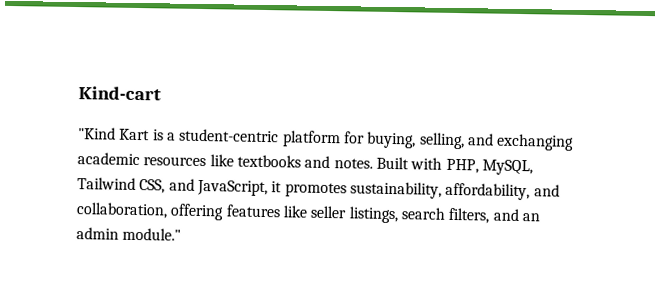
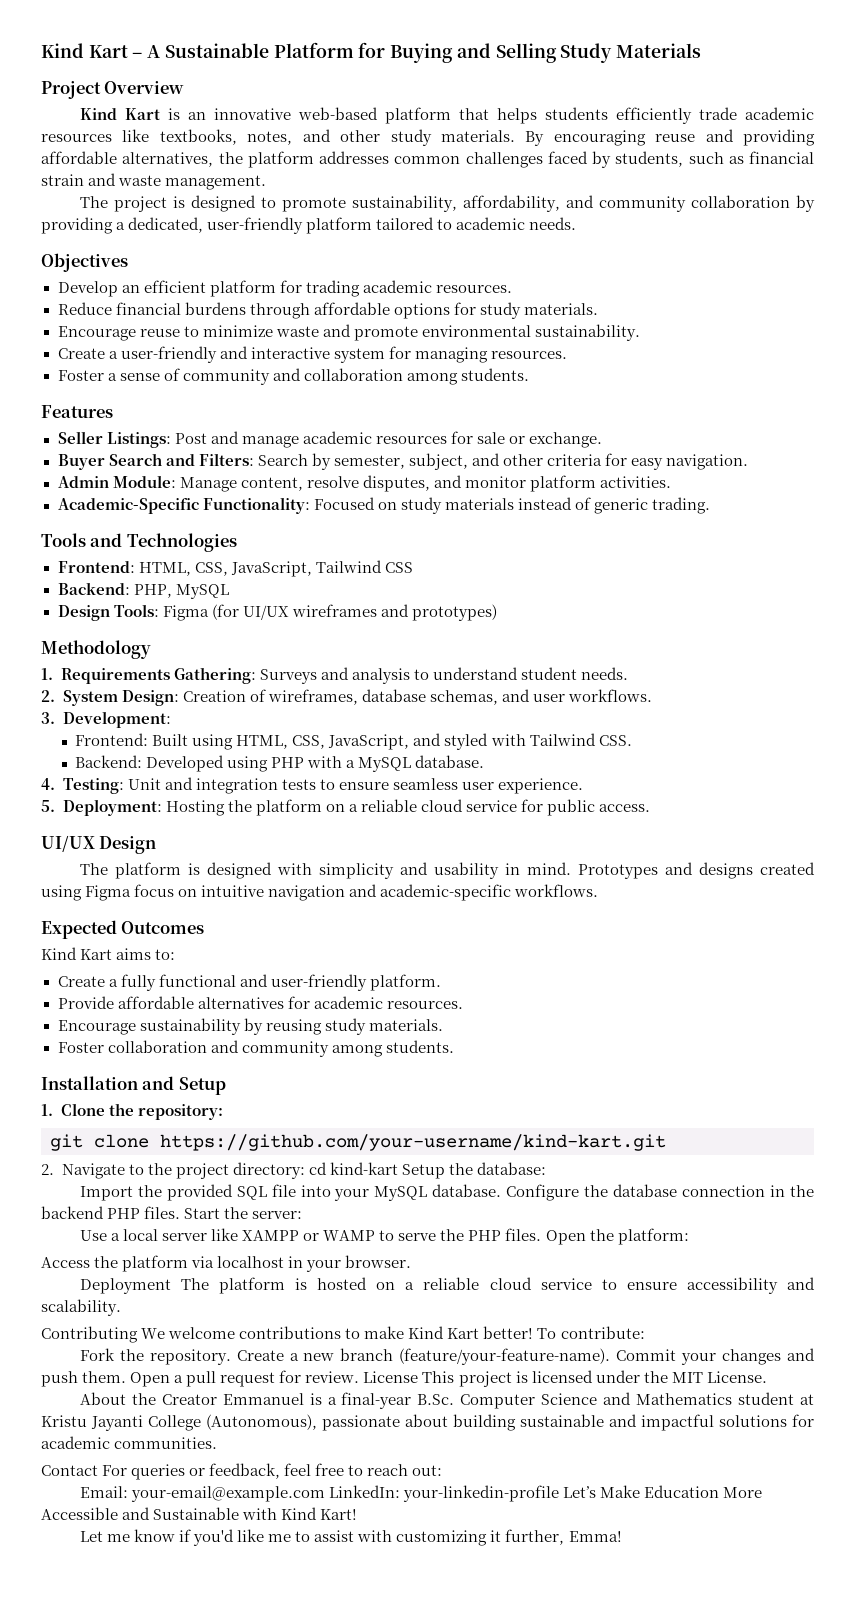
[78,86,161,101] [78,127,575,151] [77,152,533,176] [77,177,560,201] [76,202,540,224] [76,227,182,241] Kind-cart // "Kind Kart is a student-centric platform for buying, selling, and exchanging academic resources like textbooks and notes. Built with PHP, MySQL, Tailwind CSS, and JavaScript, it promotes sustainability, affordability, and collaboration, offering features like seller listings, search filters, and an admin module." -> [41,42,701,63] [41,81,185,99] [79,107,815,124] [41,129,815,146] [41,151,814,168] [41,173,267,190] [79,195,816,212] [41,217,577,234] [41,253,128,272] [57,280,512,297] [57,302,598,319] [57,324,640,341] [57,346,567,363] [57,368,529,385] [41,405,113,418] [57,431,603,448] [57,453,749,470] [57,475,671,492] [57,497,710,514] [41,533,237,552] [57,560,413,577] [57,582,229,599] [57,604,497,621] [41,640,151,659] [41,667,628,684] [41,689,652,706] [41,711,171,728] [75,733,632,750] [75,755,485,772] [41,777,583,794] [41,799,651,816] [41,835,157,854] [79,862,815,879] [41,884,599,901] [41,920,205,939] [41,947,176,960] [57,974,441,991] [57,996,463,1009] [57,1018,443,1035] [57,1040,454,1057] [41,1076,226,1095] [41,1103,223,1120] [50,1134,666,1151] [41,1162,546,1179] [79,1184,815,1201] [41,1206,303,1219] [79,1228,689,1245] [41,1255,412,1272] [79,1277,815,1294] [41,1299,121,1316] [41,1326,645,1343] [79,1348,815,1365] [41,1370,767,1387] [79,1392,814,1409] [41,1414,814,1431] [41,1436,218,1449] [41,1463,443,1480] [79,1485,763,1502] [41,1507,358,1520] [79,1529,622,1546] Kind Kart – A Sustainable Platform for Buying and Selling Study Materials // Project Overview // Kind Kart is an innovative web-based platform that helps students efficiently trade academic resources like textbooks, notes, and other study materials. By encouraging reuse and providing affordable alternatives, the platform addresses common challenges faced by students, such as financial strain and waste management. // The project is designed to promote sustainability, affordability, and community collaboration by providing a dedicated, user-friendly platform tailored to academic needs. // Objectives // Develop an efficient platform for trading academic resources. // Reduce financial burdens through affordable options for study materials. // Encourage reuse to minimize waste and promote environmental sustainability. // Create a user-friendly and interactive system for managing resources. // Foster a sense of community and collaboration among students. // Features // Seller Listings: Post and manage academic resources for sale or exchange. // Buyer Search and Filters: Search by semester, subject, and other criteria for easy navigation. // Admin Module: Manage content, resolve disputes, and monitor platform activities. // Academic-Specific Functionality: Focused on study materials instead of generic trading. // Tools and Technologies // Frontend: HTML, CSS, JavaScript, Tailwind CSS // Backend: PHP, MySQL // Design Tools: Figma (for UI/UX wireframes and prototypes) // Methodology // 1. Requirements Gathering: Surveys and analysis to understand student needs. // 2. System Design: Creation of wireframes, database schemas, and user workflows. // 3. Development: // Frontend: Built using HTML, CSS, JavaScript, and styled with Tailwind CSS. // Backend: Developed using PHP with a MySQL database. // 4. Testing: Unit and integration tests to ensure seamless user experience. // 5. Deployment: Hosting the platform on a reliable cloud service for public access. // UI/UX Design // The platform is designed with simplicity and usability in mind. Prototypes and designs created using Figma focus on intuitive navigation and academic-specific workflows. // Expected Outcomes // Kind Kart aims to: // Create a fully functional and user-friendly platform. // Provide affordable alternatives for academic resources. // Encourage sustainability by reusing study materials. // Foster collaboration and community among students. // Installation and Setup // 1. Clone the repository: // git clone https://github.com/your-username/kind-kart.git // 2. Navigate to the project directory: cd kind-kart Setup the database: // Import the provided SQL file into your MySQL database. Configure the database connection in the backend PHP files. Start the server: // Use a local server like XAMPP or WAMP to serve the PHP files. Open the platform: // Access the platform via localhost in your browser. // Deployment The platform is hosted on a reliable cloud service to ensure accessibility and scalability. // Contributing We welcome contributions to make Kind Kart better! To contribute: // Fork the repository. Create a new branch (feature/your-feature-name). Commit your changes and push them. Open a pull request for review. License This project is licensed under the MIT License. // About the Creator Emmanuel is a final-year B.Sc. Computer Science and Mathematics student at Kristu Jayanti College (Autonomous), passionate about building sustainable and impactful solutions for academic communities. // Contact For queries or feedback, feel free to reach out: // Email: your-email@example.com LinkedIn: your-linkedin-profile Let’s Make Education More Accessible and Sustainable with Kind Kart! // Let me know if you'd like me to assist with customizing it further, Emma!

